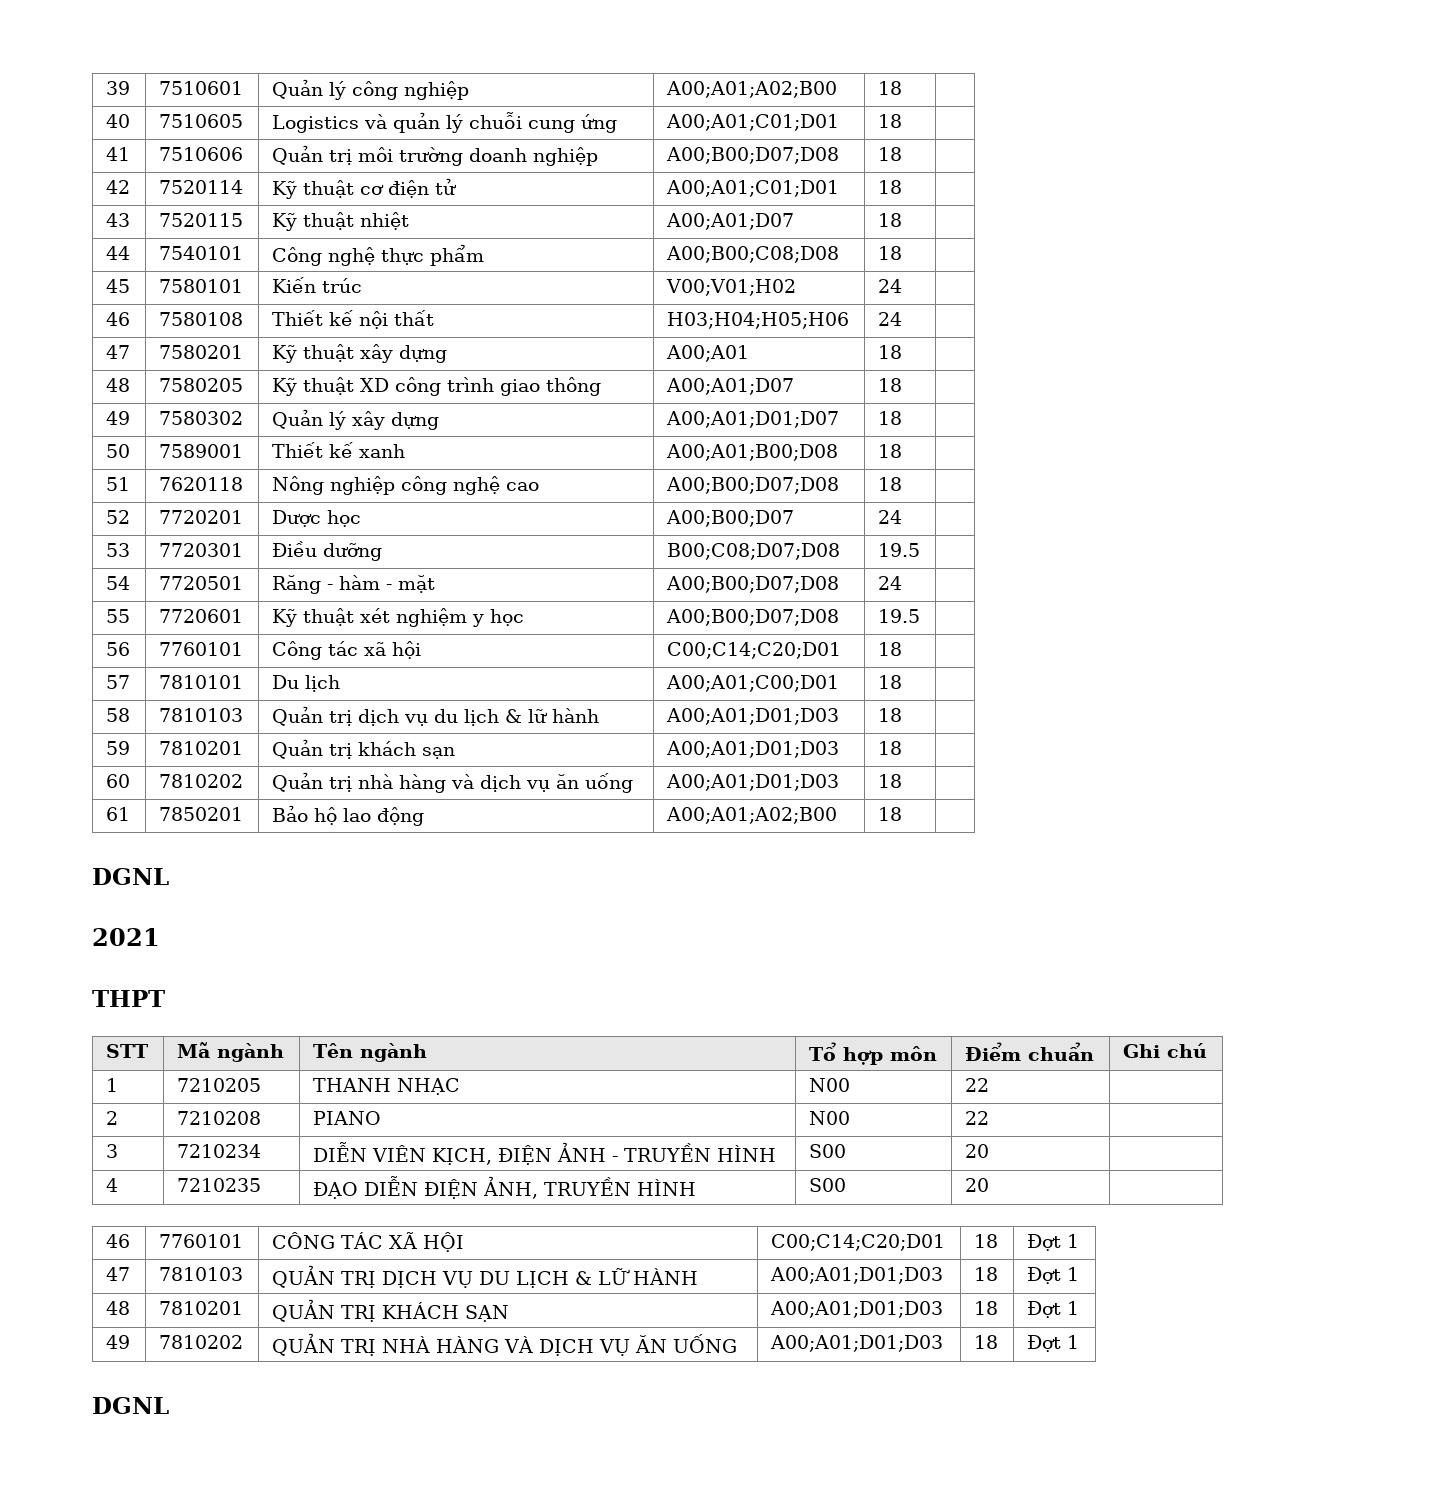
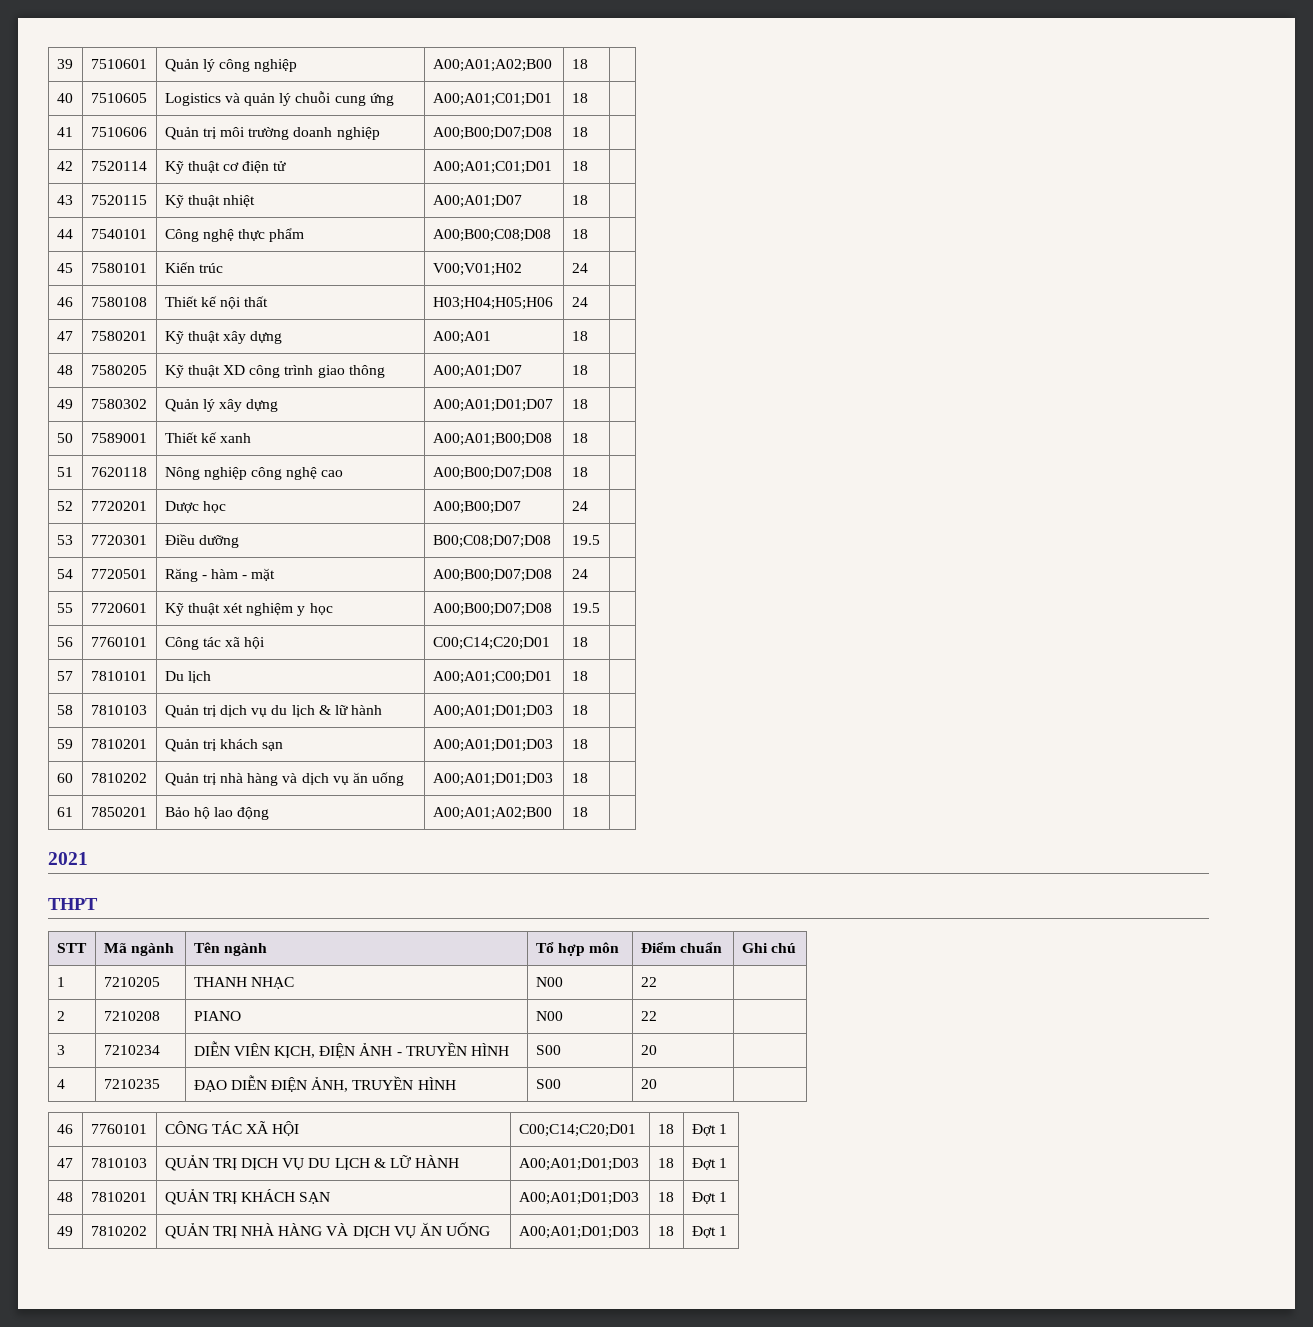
[92,868,169,885] // DGNL -> (588, 812) none
[92,1397,169,1414] // DGNL -> (727, 1231) none

